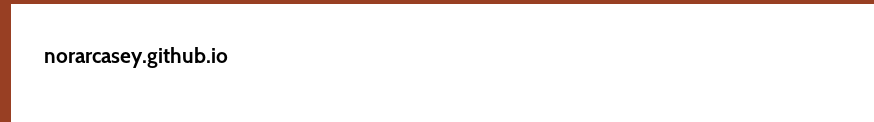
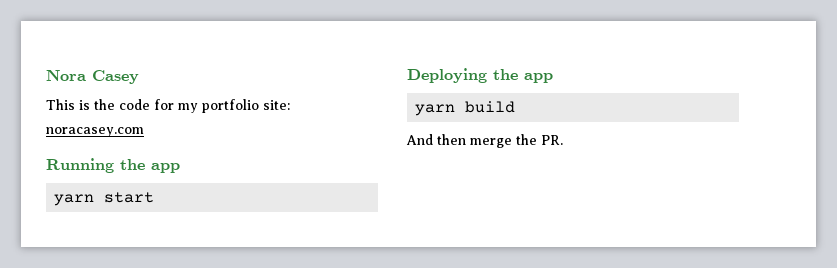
[44,47,228,68] norarcasey.github.io -> [46,70,139,84] [46,99,290,113] [46,127,144,137] [46,158,180,173] [54,192,155,206] [407,68,553,83] [415,101,516,116] [406,134,563,148] Nora Casey // This is the code for my portfolio site: noracasey.com // Running the app // yarn start // Deploying the app // yarn build // And then merge the PR.

